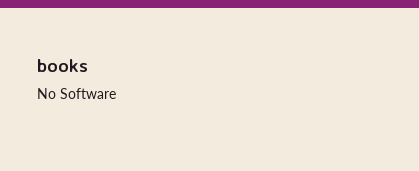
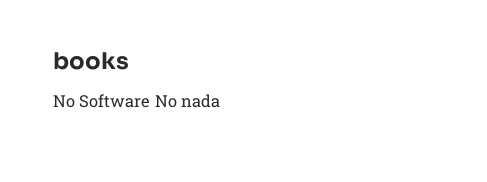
(116, 93) none -> [154,94,221,108] No nada

